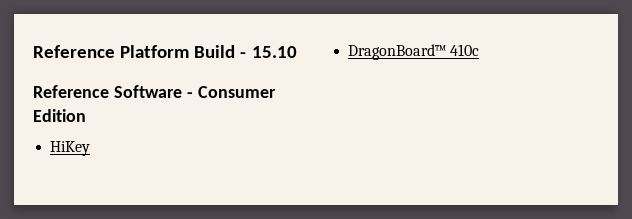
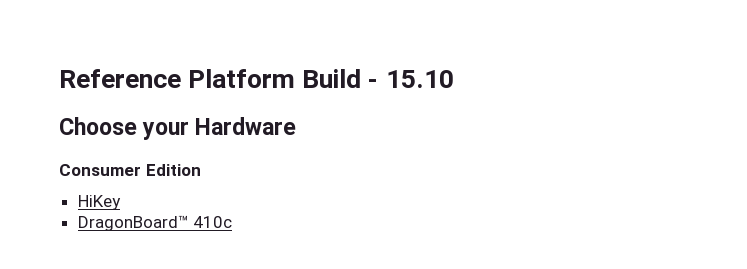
[33,85,193,98] Reference Software - -> [59,117,297,140] Choose your Hardware //

